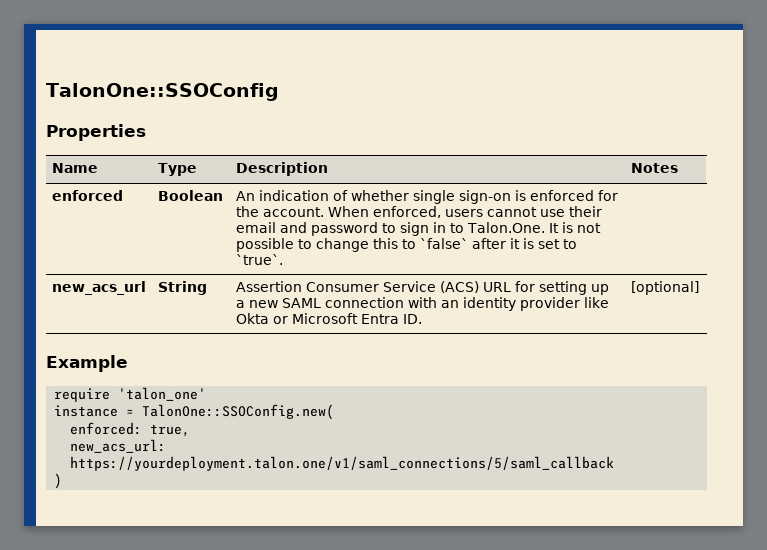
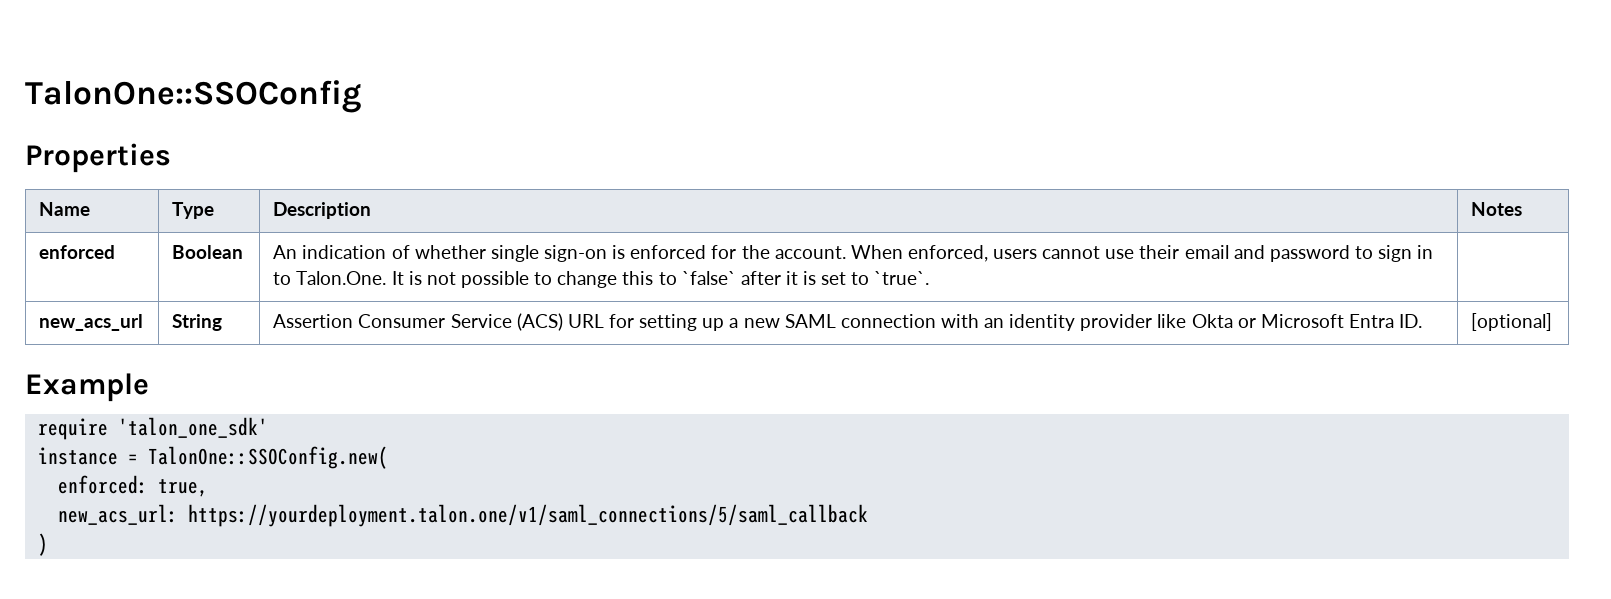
[118,387,207,401] 'talon_one' -> [117,417,268,438] 'talon_one_sdk'

